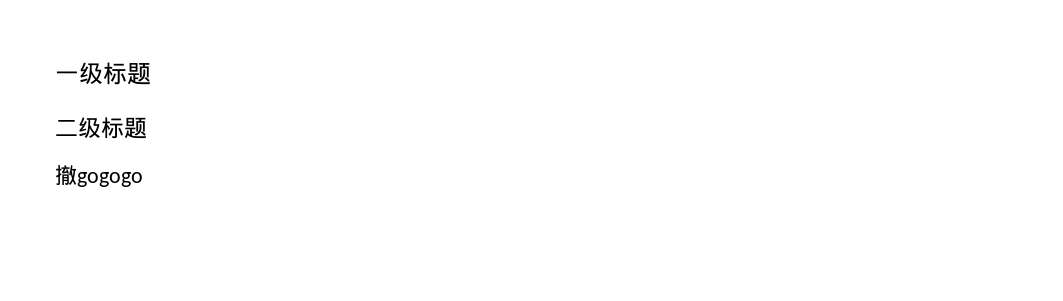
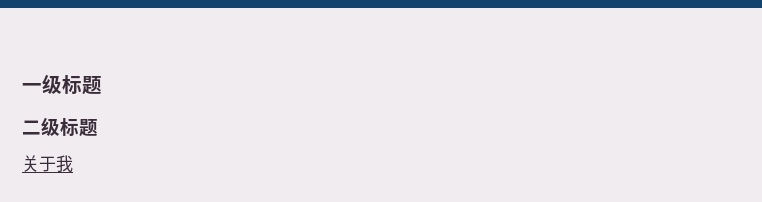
[55,165,143,187] 撤gogogo -> [22,155,73,172] 关于我

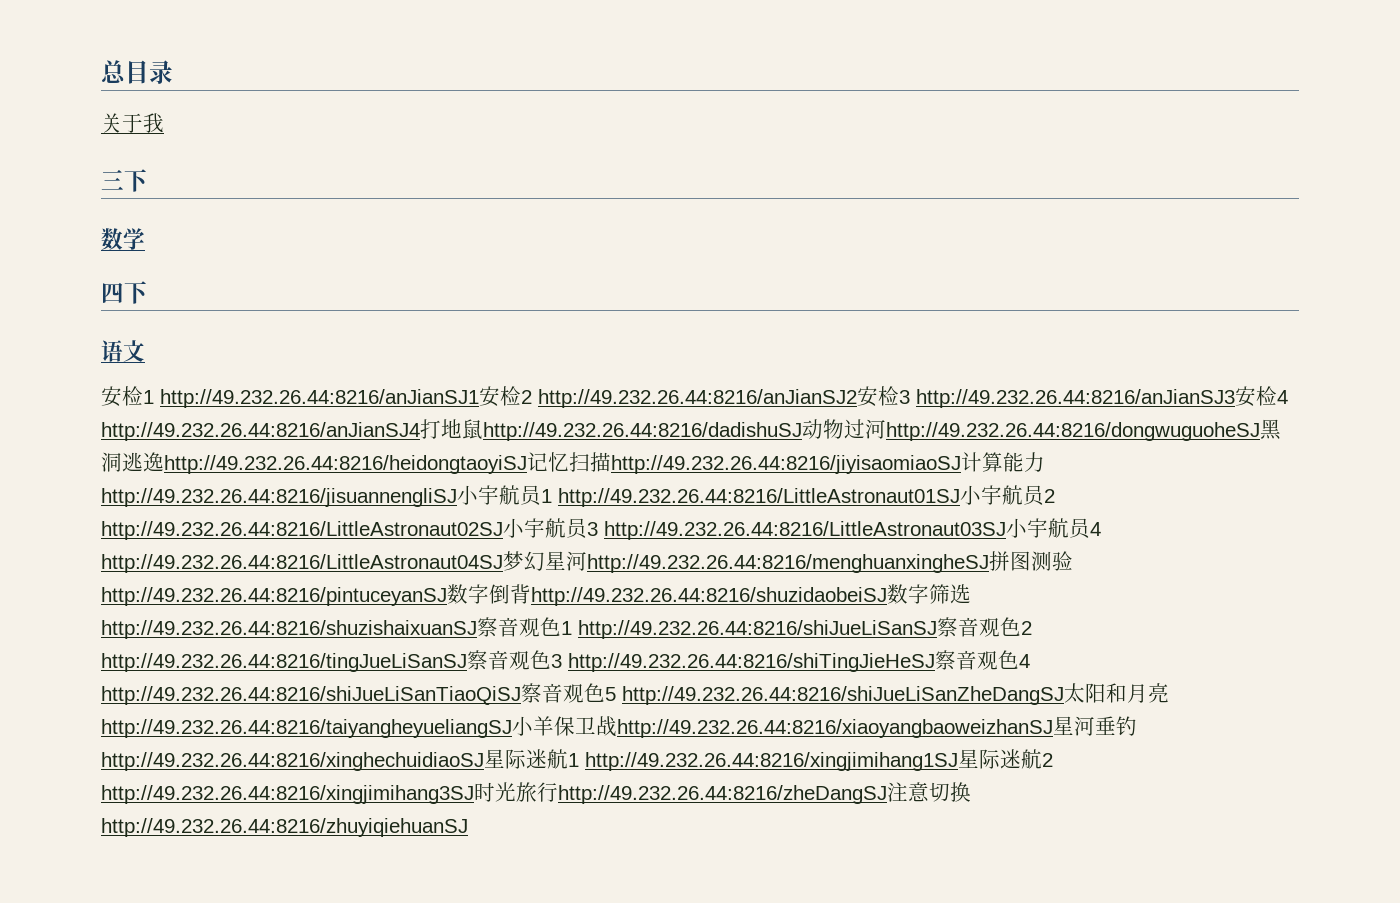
[22,74,102,95] [22,117,98,137] [22,155,73,172] 一级标题 // 二级标题 // 关于我 -> [101,60,173,84] [101,113,164,133] [101,169,147,192] [101,228,145,250] [101,281,147,304] [101,340,145,362] [101,386,1288,408] [101,419,1281,441] [101,452,1045,474] [101,485,1055,507] [101,518,1101,540] [101,551,1073,573] [101,584,971,606] [101,617,1032,639] [101,650,1030,672] [101,683,1169,705] [101,716,1137,738] [101,749,1053,771] [101,782,971,804] [101,818,468,837] 总目录 // 关于我 // 三下 // 数学 // 四下 // 语文 // 安检1 http://49.232.26.44:8216/anJianSJ1安检2 http://49.232.26.44:8216/anJianSJ2安检3 http://49.232.26.44:8216/anJianSJ3安检4 http://49.232.26.44:8216/anJianSJ4打地鼠http://49.232.26.44:8216/dadishuSJ动物过河http://49.232.26.44:8216/dongwuguoheSJ黑洞逃逸http://49.232.26.44:8216/heidongtaoyiSJ记忆扫描http://49.232.26.44:8216/jiyisaomiaoSJ计算能力http://49.232.26.44:8216/jisuannengliSJ小宇航员1 http://49.232.26.44:8216/LittleAstronaut01SJ小宇航员2 http://49.232.26.44:8216/LittleAstronaut02SJ小宇航员3 http://49.232.26.44:8216/LittleAstronaut03SJ小宇航员4 http://49.232.26.44:8216/LittleAstronaut04SJ梦幻星河http://49.232.26.44:8216/menghuanxingheSJ拼图测验http://49.232.26.44:8216/pintuceyanSJ数字倒背http://49.232.26.44:8216/shuzidaobeiSJ数字筛选http://49.232.26.44:8216/shuzishaixuanSJ察音观色1 http://49.232.26.44:8216/shiJueLiSanSJ察音观色2 http://49.232.26.44:8216/tingJueLiSanSJ察音观色3 http://49.232.26.44:8216/shiTingJieHeSJ察音观色4 http://49.232.26.44:8216/shiJueLiSanTiaoQiSJ察音观色5 http://49.232.26.44:8216/shiJueLiSanZheDangSJ太阳和月亮http://49.232.26.44:8216/taiyangheyueliangSJ小羊保卫战http://49.232.26.44:8216/xiaoyangbaoweizhanSJ星河垂钓http://49.232.26.44:8216/xinghechuidiaoSJ星际迷航1 http://49.232.26.44:8216/xingjimihang1SJ星际迷航2 http://49.232.26.44:8216/xingjimihang3SJ时光旅行http://49.232.26.44:8216/zheDangSJ注意切换http://49.232.26.44:8216/zhuyiqiehuanSJ

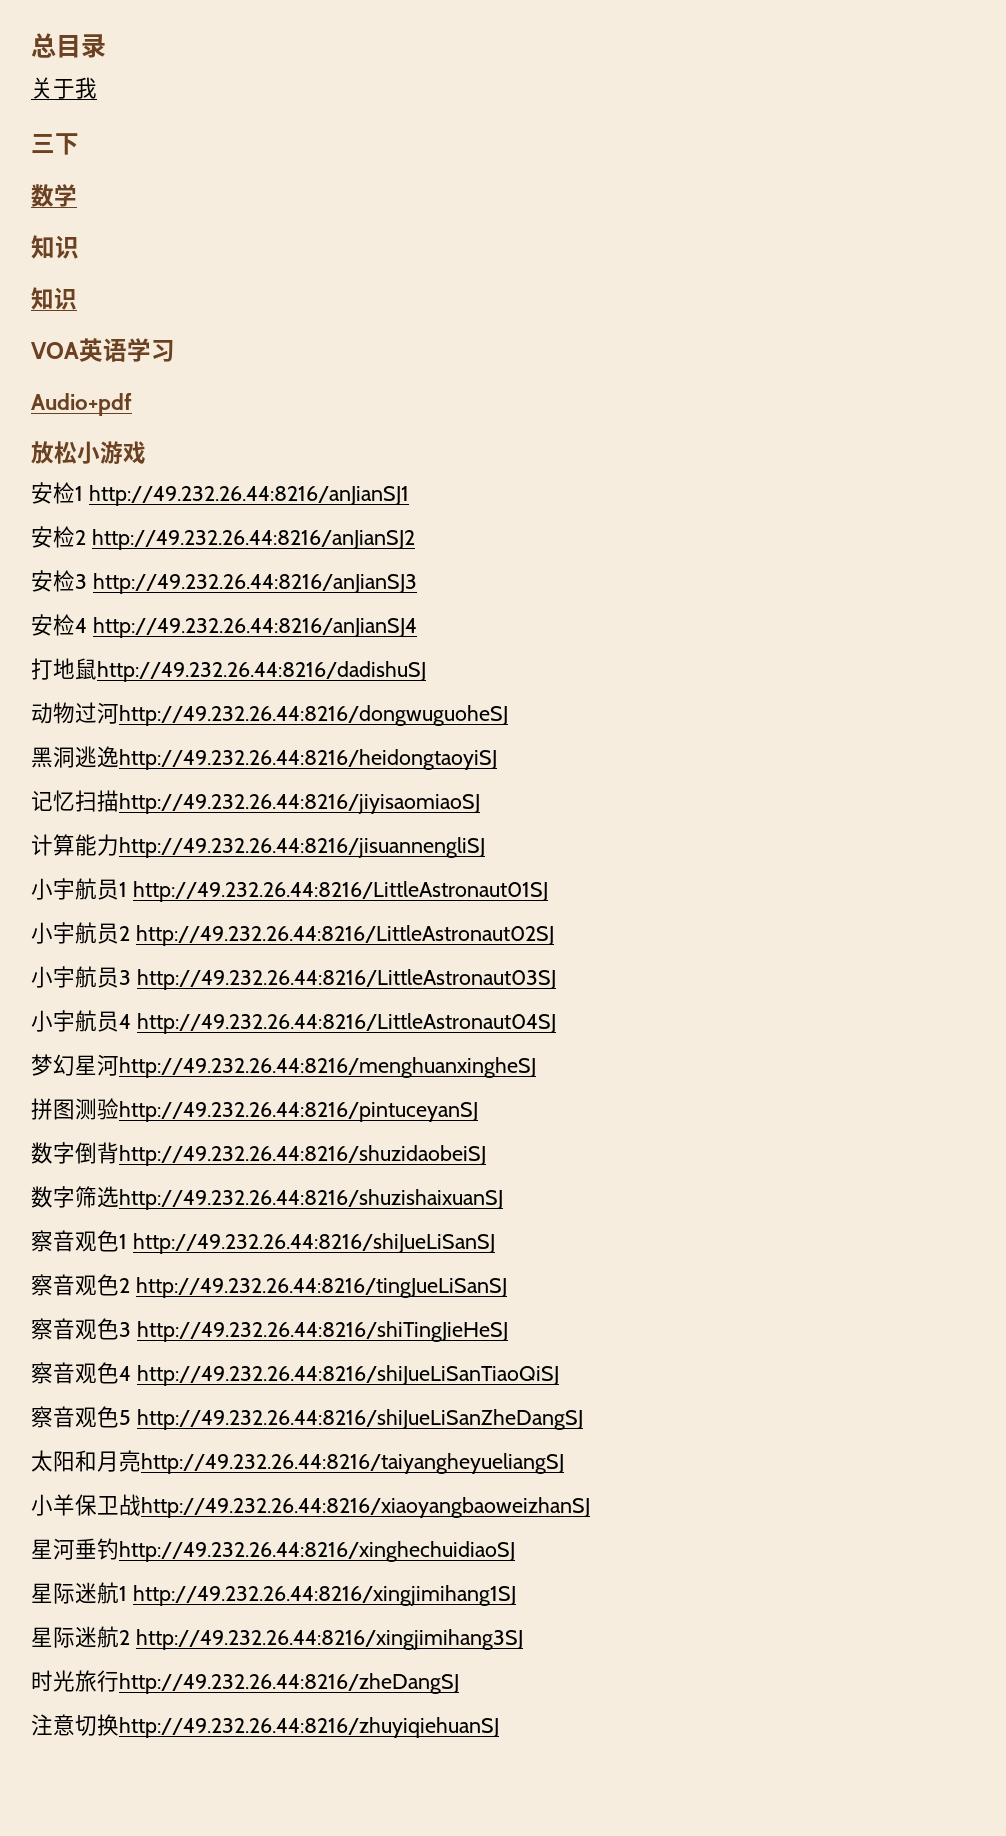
[101,281,147,304] [101,340,145,362] 四下 // 语文 -> [31,235,79,259] [31,287,77,310] [31,338,175,362] [31,393,132,416] [31,441,146,464] 知识 // 知识 // VOA英语学习 // Audio+pdf // 放松小游戏
(479, 398) none -> (409, 495) //
(857, 398) none -> (415, 539) //
(1235, 398) none -> (417, 583) //
(420, 431) none -> (417, 627) //
(802, 431) none -> (426, 671) //
(1260, 431) none -> (508, 715) //
(527, 464) none -> (497, 759) //
(961, 464) none -> (480, 803) //
(457, 497) none -> (485, 847) //
(960, 497) none -> (548, 891) //
(503, 530) none -> (554, 935) //
(1006, 530) none -> (556, 979) //
(503, 563) none -> (556, 1023) //
(989, 563) none -> (536, 1067) //
(447, 596) none -> (478, 1111) //
(887, 596) none -> (486, 1155) //
(477, 629) none -> (503, 1199) //
(937, 629) none -> (495, 1243) //
(467, 662) none -> (507, 1287) //
(935, 662) none -> (508, 1331) //
(521, 695) none -> (559, 1375) //
(1064, 695) none -> (583, 1419) //
(512, 728) none -> (564, 1463) //
(1053, 728) none -> (590, 1507) //
(484, 761) none -> (515, 1551) //
(958, 761) none -> (516, 1595) //
(474, 794) none -> (523, 1639) //
(887, 794) none -> (459, 1683) //

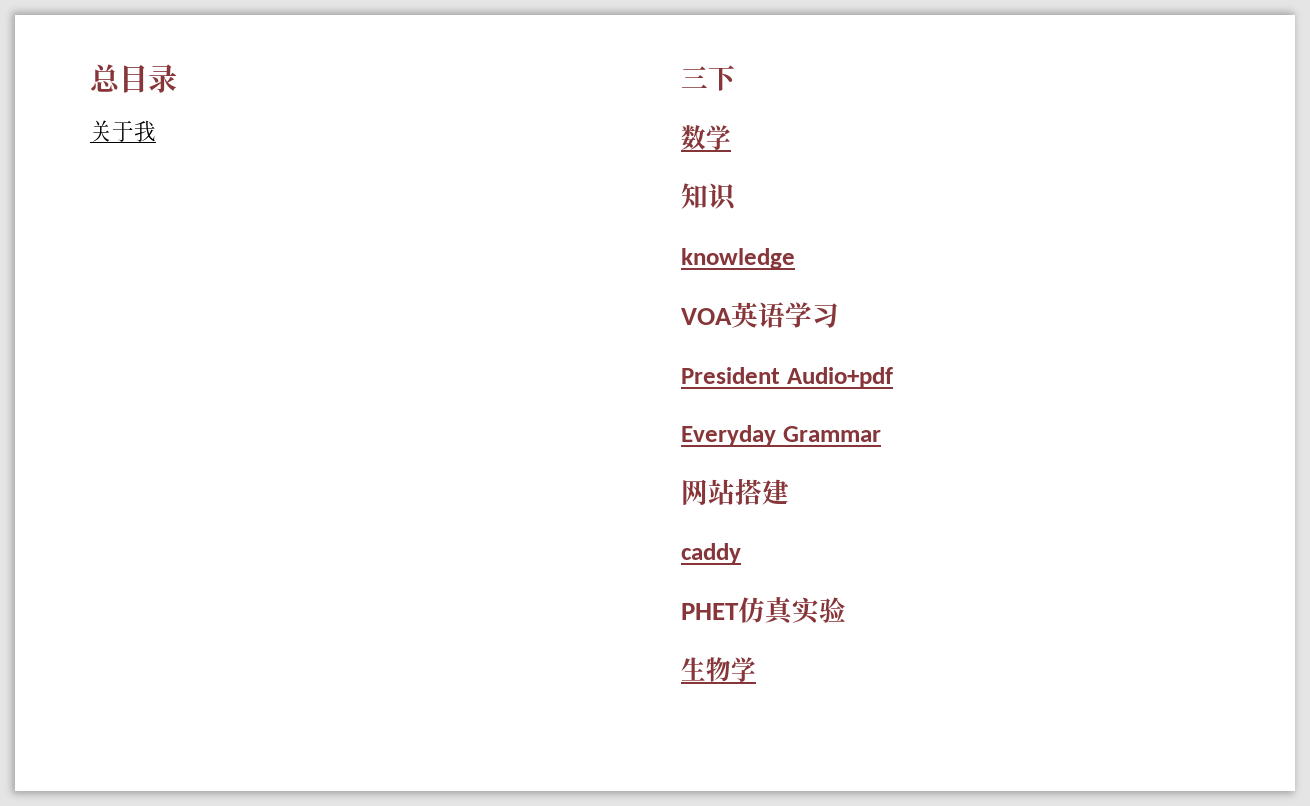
[31,287,77,310] 知识 -> [681,248,795,269] knowledge
(175, 351) none -> [681,367,780,384] President
[31,441,146,464] [31,482,409,506] [31,526,415,550] [31,570,417,594] [31,614,417,638] [31,658,426,682] [31,702,508,726] [31,746,497,770] [31,790,480,814] [31,834,485,858] [31,878,548,902] [31,922,554,946] [31,966,556,990] [31,1010,556,1034] [31,1054,536,1078] [31,1098,478,1122] [31,1142,486,1166] [31,1186,503,1210] [31,1230,495,1254] [31,1274,507,1298] [31,1318,508,1342] [31,1362,559,1386] [31,1406,583,1430] [31,1450,564,1474] [31,1494,590,1518] [31,1538,515,1562] [31,1582,516,1606] [31,1626,523,1650] [31,1670,459,1694] [31,1714,499,1738] 放松小游戏 // 安检1 http://49.232.26.44:8216/anJianSJ1 // 安检2 http://49.232.26.44:8216/anJianSJ2 // 安检3 http://49.232.26.44:8216/anJianSJ3 // 安检4 http://49.232.26.44:8216/anJianSJ4 // 打地鼠http://49.232.26.44:8216/dadishuSJ // 动物过河http://49.232.26.44:8216/dongwuguoheSJ // 黑洞逃逸http://49.232.26.44:8216/heidongtaoyiSJ // 记忆扫描http://49.232.26.44:8216/jiyisaomiaoSJ // 计算能力http://49.232.26.44:8216/jisuannengliSJ // 小宇航员1 http://49.232.26.44:8216/LittleAstronaut01SJ // 小宇航员2 http://49.232.26.44:8216/LittleAstronaut02SJ // 小宇航员3 http://49.232.26.44:8216/LittleAstronaut03SJ // 小宇航员4 http://49.232.26.44:8216/LittleAstronaut04SJ // 梦幻星河http://49.232.26.44:8216/menghuanxingheSJ // 拼图测验http://49.232.26.44:8216/pintuceyanSJ // 数字倒背http://49.232.26.44:8216/shuzidaobeiSJ // 数字筛选http://49.232.26.44:8216/shuzishaixuanSJ // 察音观色1 http://49.232.26.44:8216/shiJueLiSanSJ // 察音观色2 http://49.232.26.44:8216/tingJueLiSanSJ // 察音观色3 http://49.232.26.44:8216/shiTingJieHeSJ // 察音观色4 http://49.232.26.44:8216/shiJueLiSanTiaoQiSJ // 察音观色5 http://49.232.26.44:8216/shiJueLiSanZheDangSJ // 太阳和月亮http://49.232.26.44:8216/taiyangheyueliangSJ // 小羊保卫战http://49.232.26.44:8216/xiaoyangbaoweizhanSJ // 星河垂钓http://49.232.26.44:8216/xinghechuidiaoSJ // 星际迷航1 http://49.232.26.44:8216/xingjimihang1SJ // 星际迷航2 http://49.232.26.44:8216/xingjimihang3SJ // 时光旅行http://49.232.26.44:8216/zheDangSJ // 注意切换http://49.232.26.44:8216/zhuyiqiehuanSJ -> [681,425,881,446] [681,478,789,505] [681,543,741,564] [681,597,846,625] [681,657,756,682] Everyday Grammar // 网站搭建 // caddy // PHET仿真实验 // 生物学

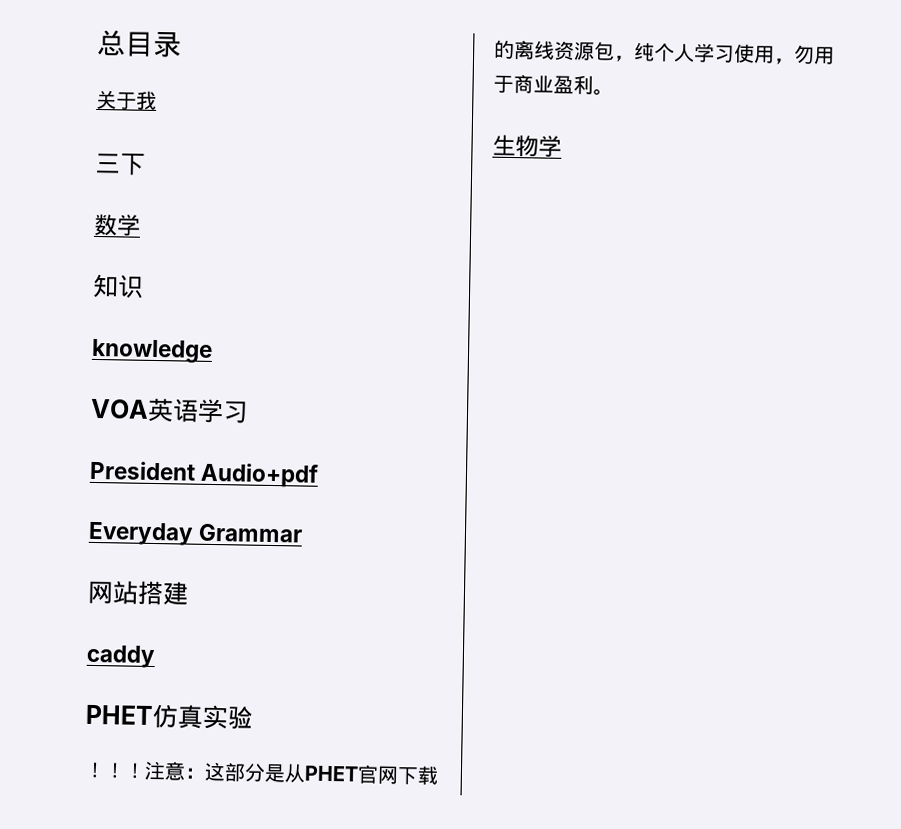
(846, 610) none -> [84,760,439,785] [494,39,835,65] [493,74,614,96] // ！！！注意：这部分是从PHET官网下载的离线资源包，纯个人学习使用，勿用于商业盈利。

